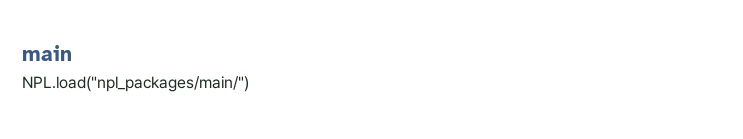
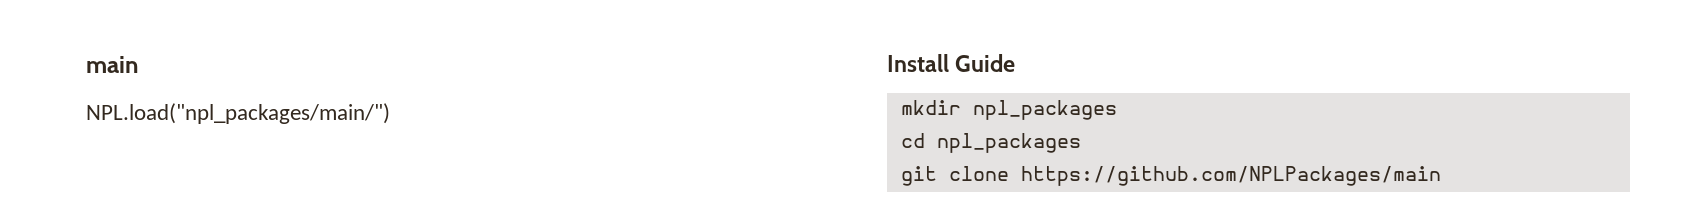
(249, 84) none -> [887,54,1016,72] [900,100,1117,120] [900,133,1081,153] [900,166,1441,186] // Install Guide // mkdir npl_packages // cd npl_packages // git clone https://github.com/NPLPackages/main

